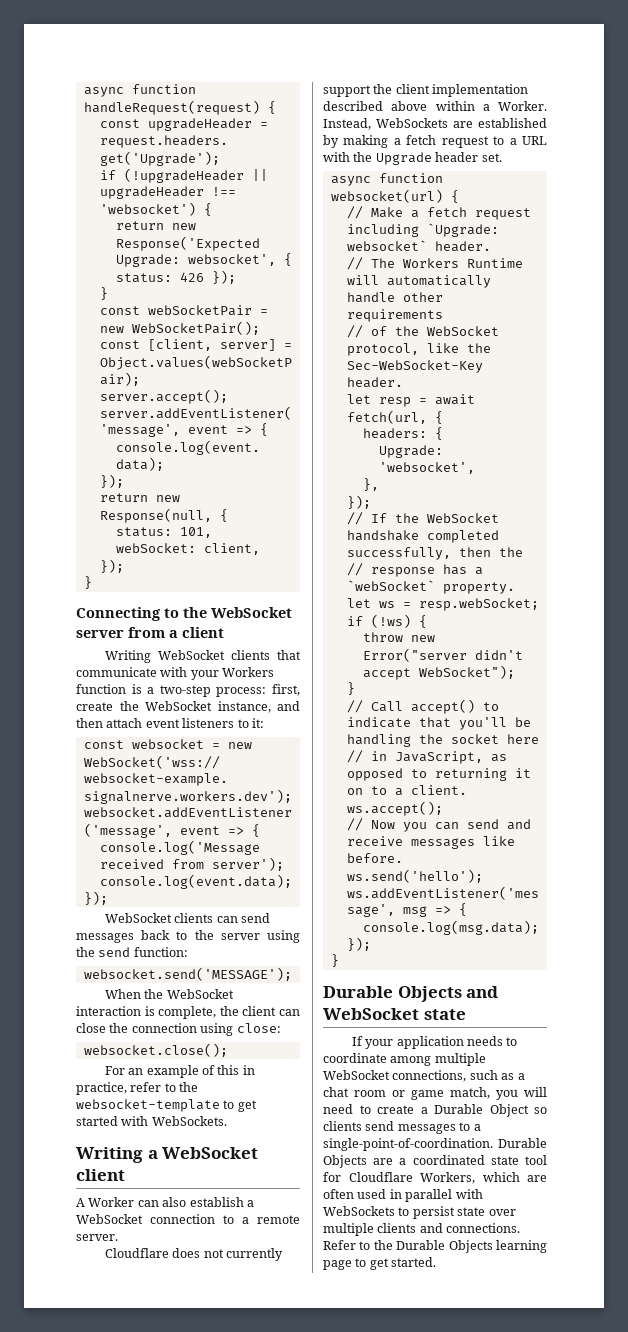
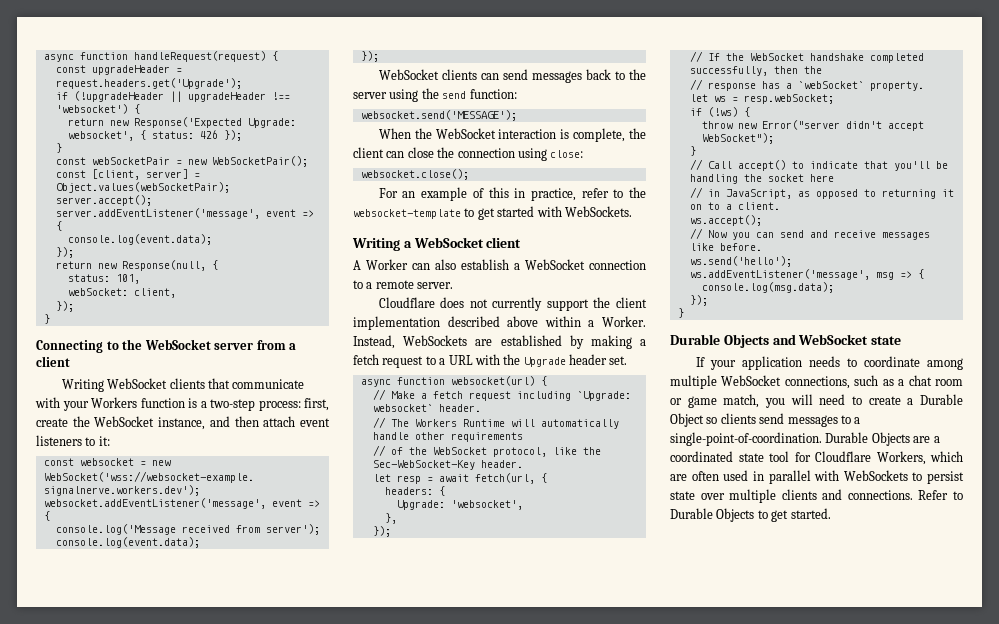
[373,1240,547,1253] [323,1260,352,1270] the Durable Objects learning page -> [670,508,755,522] Durable Objects

